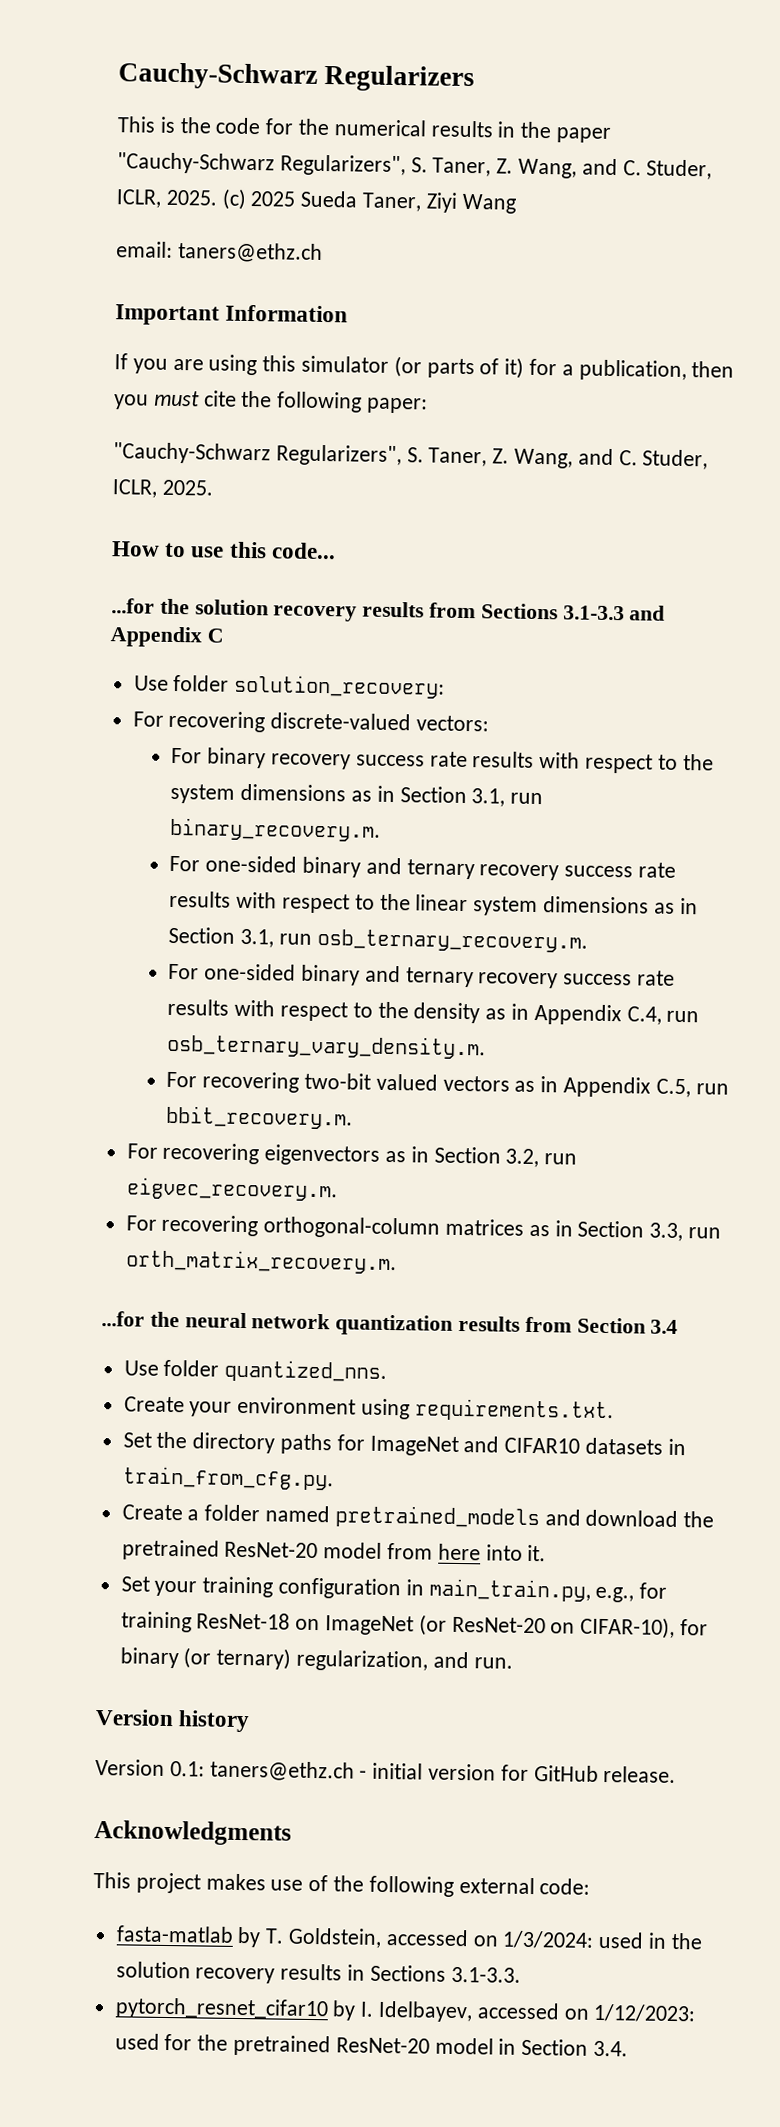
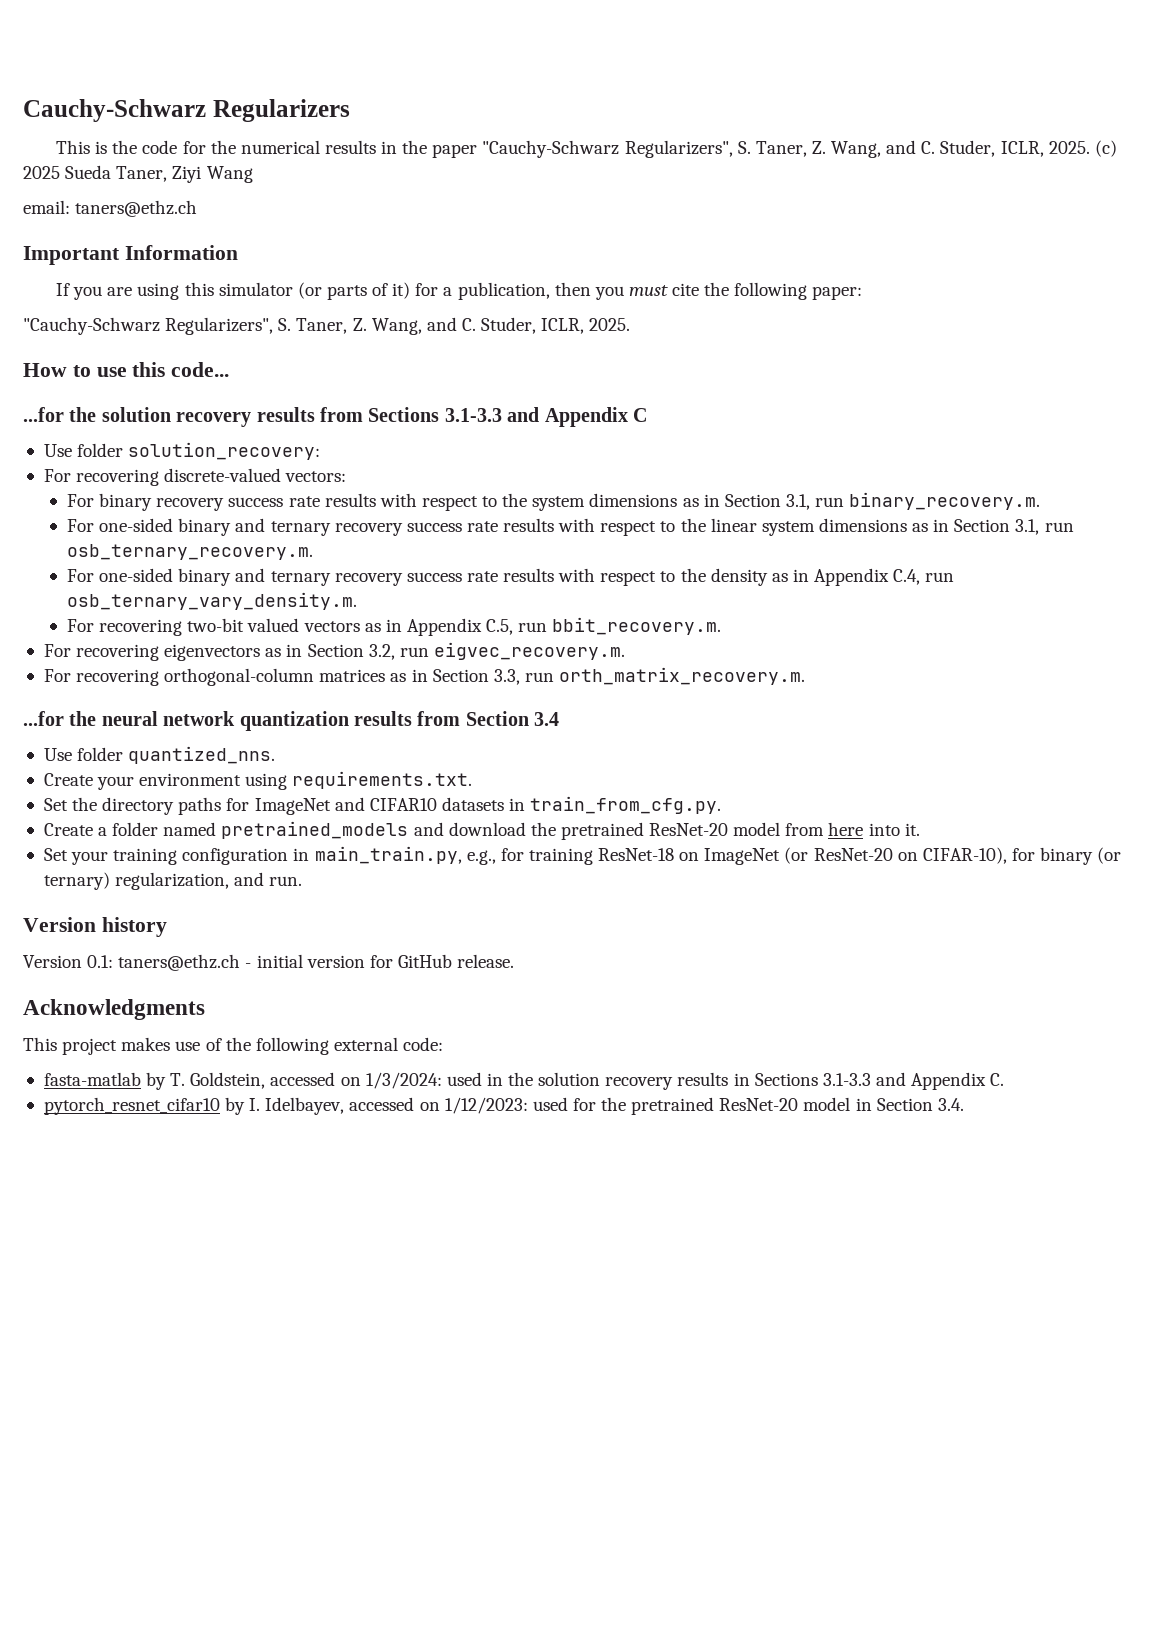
[450,1966,521,1983] 3.1-3.3. -> [822,1072,1005,1090] 3.1-3.3 and Appendix C.

